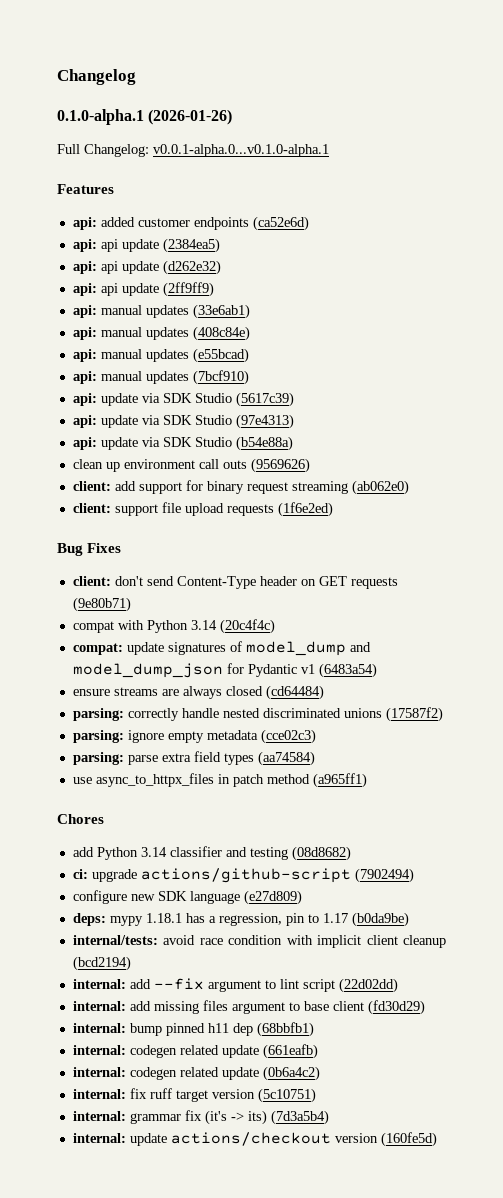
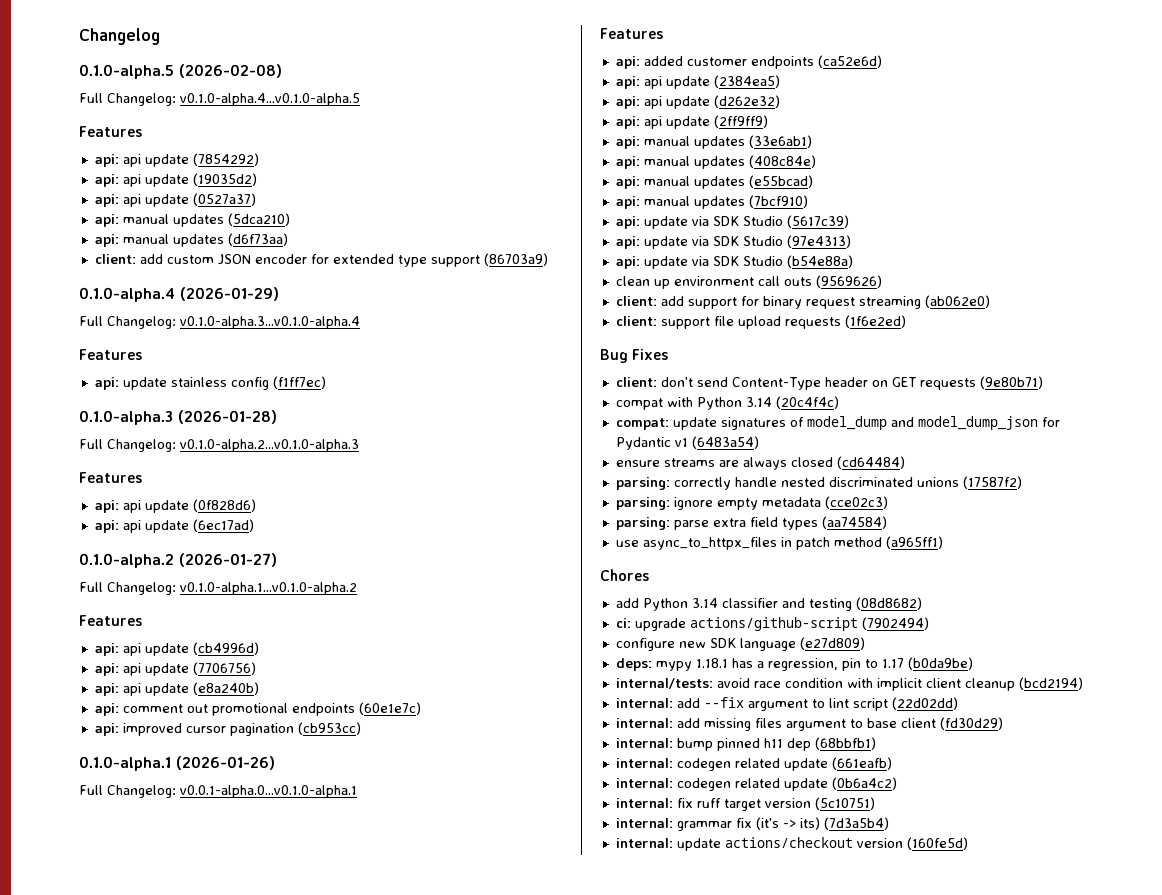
(136, 77) none -> [79,64,282,79] [79,93,360,106] [79,126,142,137] [94,153,259,167] [94,173,257,187] [94,193,256,207] [94,213,290,227] [94,233,288,247] [94,253,548,267] [79,287,279,302] [79,316,360,329] [79,349,142,360] [94,376,326,390] [79,410,277,425] [79,439,359,452] [79,472,142,483] [94,499,256,513] [94,519,254,533] [79,553,277,568] [79,582,357,595] [79,615,142,626] [94,642,259,656] [94,662,256,676] [94,682,259,696] [94,702,421,716] [94,722,361,736] // 0.1.0-alpha.5 (2026-02-08) // Full Changelog: v0.1.0-alpha.4...v0.1.0-alpha.5 // Features // api: api update (7854292) // api: api update (19035d2) // api: api update (0527a37) // api: manual updates (5dca210) // api: manual updates (d6f73aa) // client: add custom JSON encoder for extended type support (86703a9) // 0.1.0-alpha.4 (2026-01-29) // Full Changelog: v0.1.0-alpha.3...v0.1.0-alpha.4 // Features // api: update stainless config (f1ff7ec) // 0.1.0-alpha.3 (2026-01-28) // Full Changelog: v0.1.0-alpha.2...v0.1.0-alpha.3 // Features // api: api update (0f828d6) // api: api update (6ec17ad) // 0.1.0-alpha.2 (2026-01-27) // Full Changelog: v0.1.0-alpha.1...v0.1.0-alpha.2 // Features // api: api update (cb4996d) // api: api update (7706756) // api: api update (e8a240b) // api: comment out promotional endpoints (60e1e7c) // api: improved cursor pagination (cb953cc)

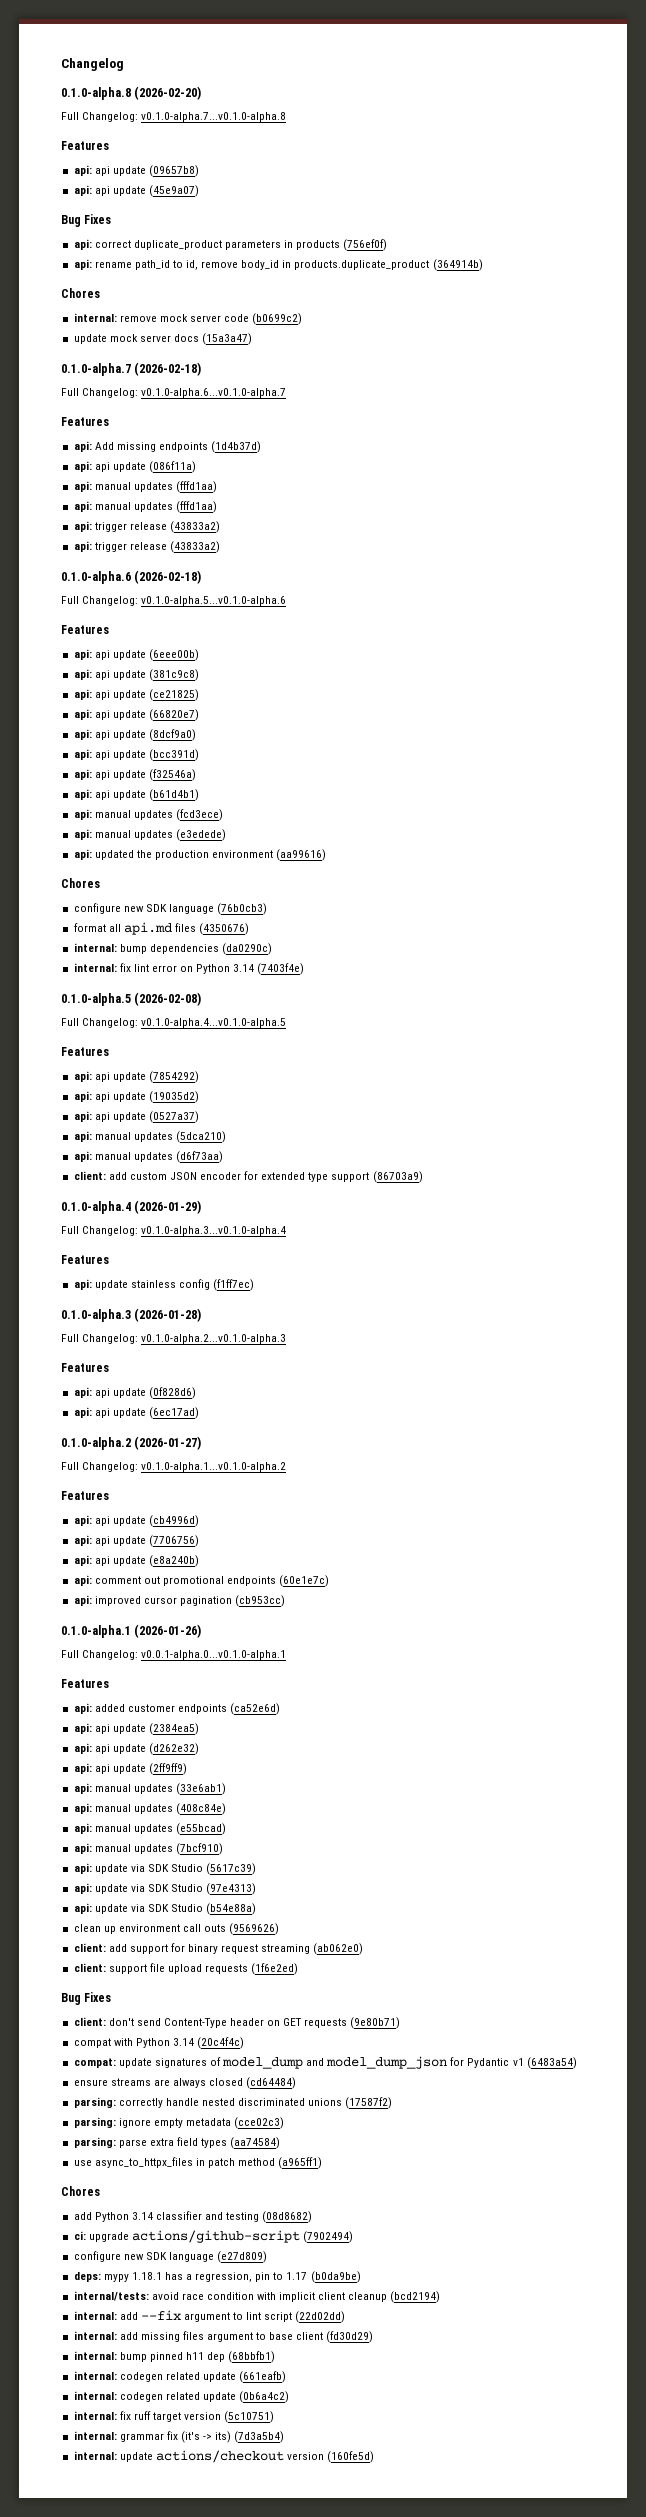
(160, 36) none -> [61,86,202,100] [61,112,287,122] [61,141,109,150] [73,165,199,177] [73,185,199,197] [61,214,112,227] [73,239,388,251] [73,259,483,271] [61,288,100,298] [73,313,303,325] [73,333,253,345] [61,362,202,376] [61,388,287,398] [61,417,109,426] [73,441,262,453] [73,461,196,473] [73,481,217,493] [73,501,217,513] [73,521,220,533] [73,541,220,553] [61,570,202,584] [61,596,287,606] [61,625,109,634] [73,649,199,661] [73,669,199,681] [73,689,199,701] [73,709,199,721] [73,729,196,741] [73,749,199,761] [73,769,196,781] [73,789,199,801] [73,809,223,821] [73,829,226,841] [73,849,327,861] [61,878,100,888] [73,903,268,915] [73,922,250,935] [73,943,272,955] [73,963,305,975] // 0.1.0-alpha.8 (2026-02-20) // Full Changelog: v0.1.0-alpha.7...v0.1.0-alpha.8 // Features // api: api update (09657b8) // api: api update (45e9a07) // Bug Fixes // api: correct duplicate_product parameters in products (756ef0f) // api: rename path_id to id, remove body_id in products.duplicate_product (364914b) // Chores // internal: remove mock server code (b0699c2) // update mock server docs (15a3a47) // 0.1.0-alpha.7 (2026-02-18) // Full Changelog: v0.1.0-alpha.6...v0.1.0-alpha.7 // Features // api: Add missing endpoints (1d4b37d) // api: api update (086f11a) // api: manual updates (fffd1aa) // api: manual updates (fffd1aa) // api: trigger release (43833a2) // api: trigger release (43833a2) // 0.1.0-alpha.6 (2026-02-18) // Full Changelog: v0.1.0-alpha.5...v0.1.0-alpha.6 // Features // api: api update (6eee00b) // api: api update (381c9c8) // api: api update (ce21825) // api: api update (66820e7) // api: api update (8dcf9a0) // api: api update (bcc391d) // api: api update (f32546a) // api: api update (b61d4b1) // api: manual updates (fcd3ece) // api: manual updates (e3edede) // api: updated the production environment (aa99616) // Chores // configure new SDK language (76b0cb3) // format all api.md files (4350676) // internal: bump dependencies (da0290c) // internal: fix lint error on Python 3.14 (7403f4e)

